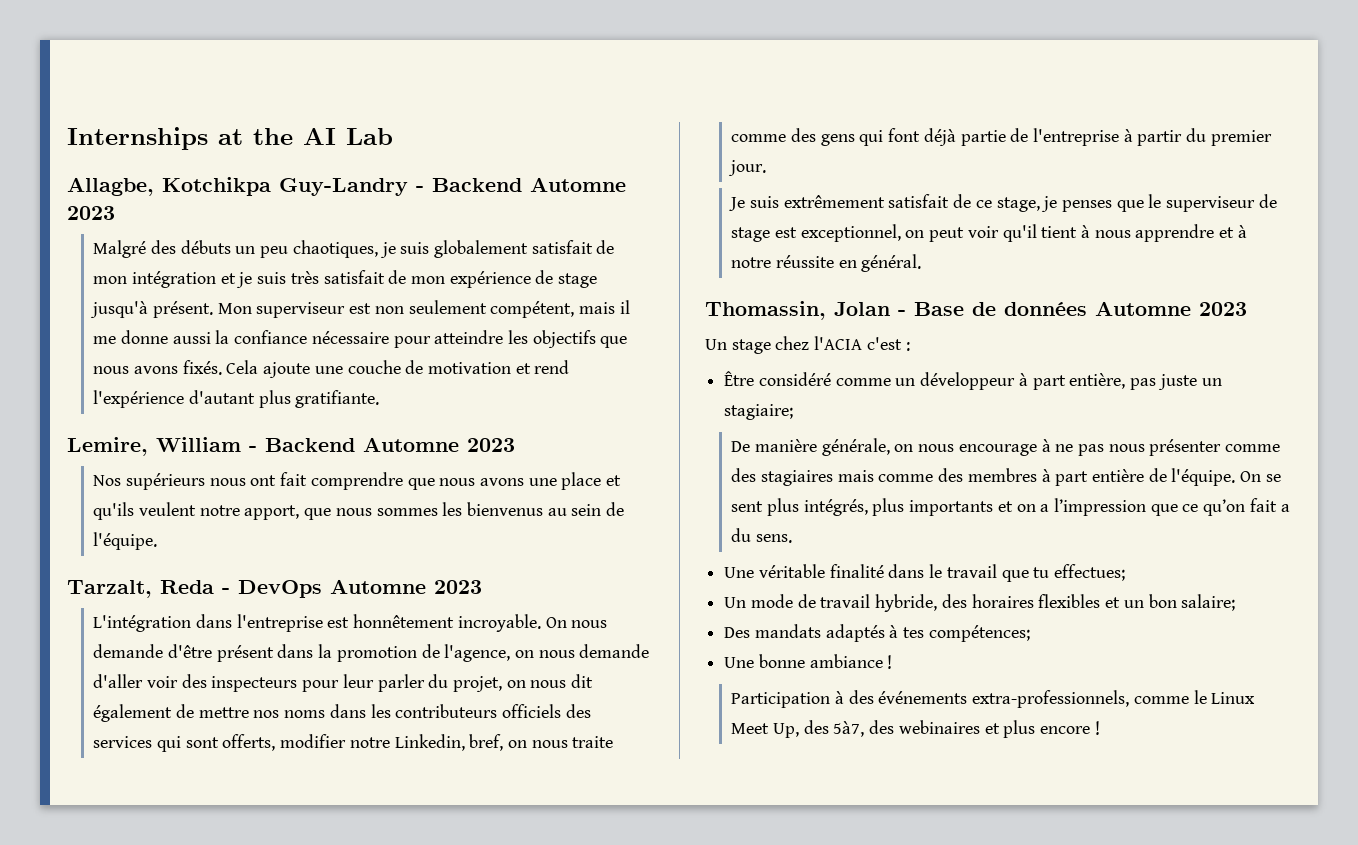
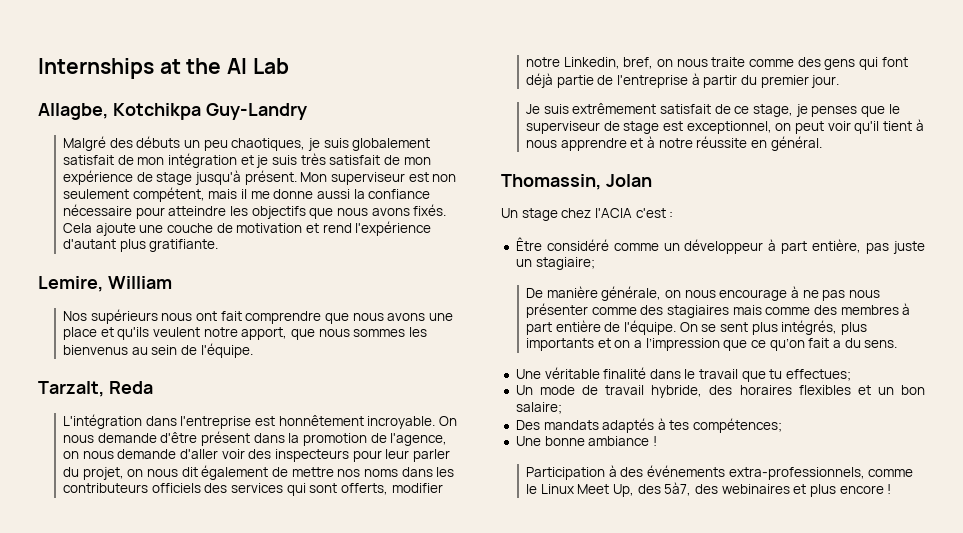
[416,177,626,192] [67,206,115,220] - Backend Automne 2023 -> (307, 111) none
[249,437,515,452] - Backend Automne 2023 -> (172, 282) none
[222,579,482,598] - DevOps Automne 2023 -> (153, 387) none
[898,301,1247,316] - Base de données Automne 2023 -> (652, 180) none

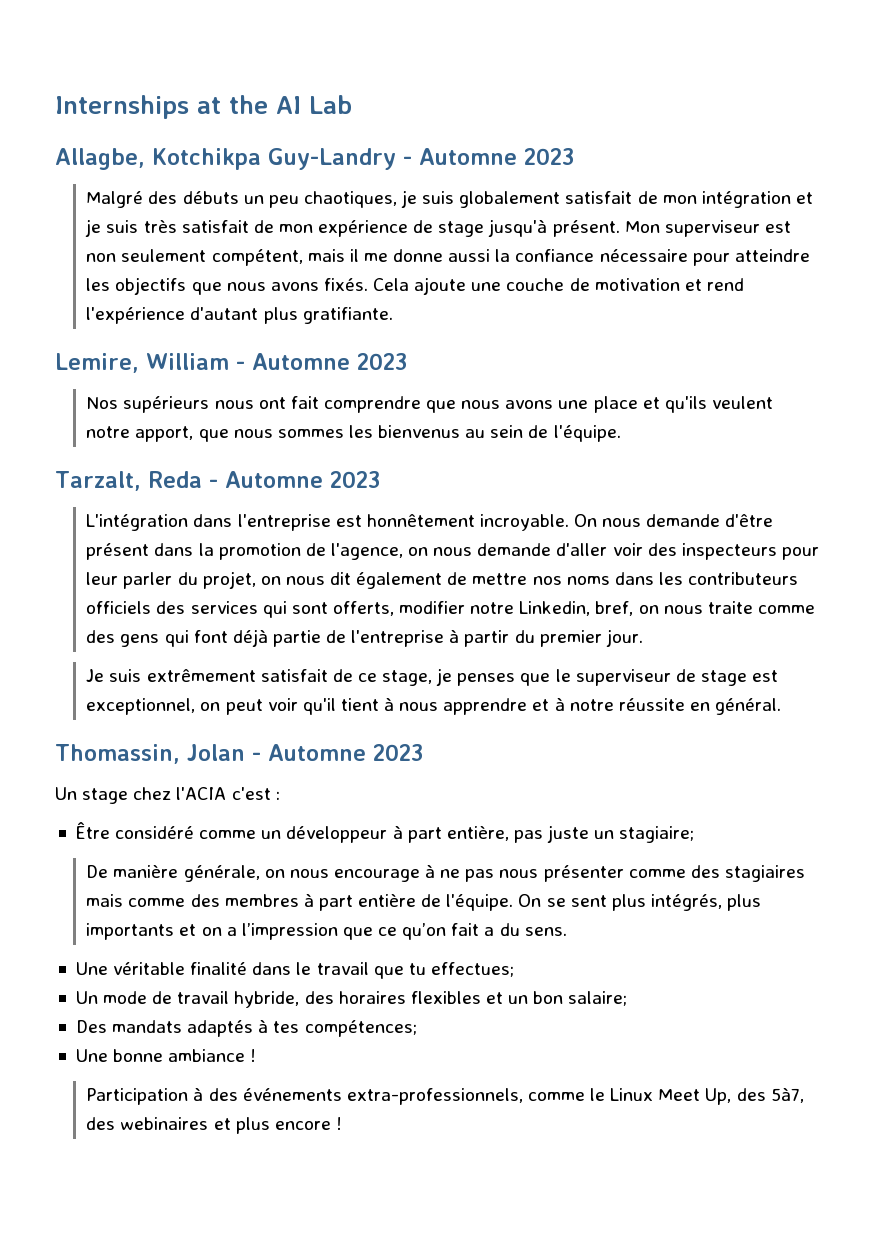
(307, 111) none -> [403,148,574,165] - Automne 2023
(172, 282) none -> [236,353,407,370] - Automne 2023
(153, 387) none -> [208,471,380,488] - Automne 2023
(652, 180) none -> [252,744,423,761] - Automne 2023

